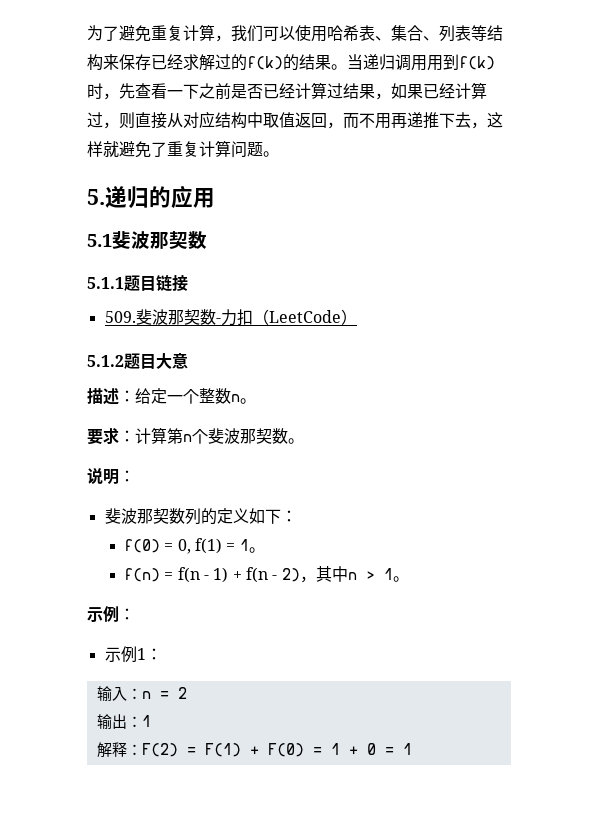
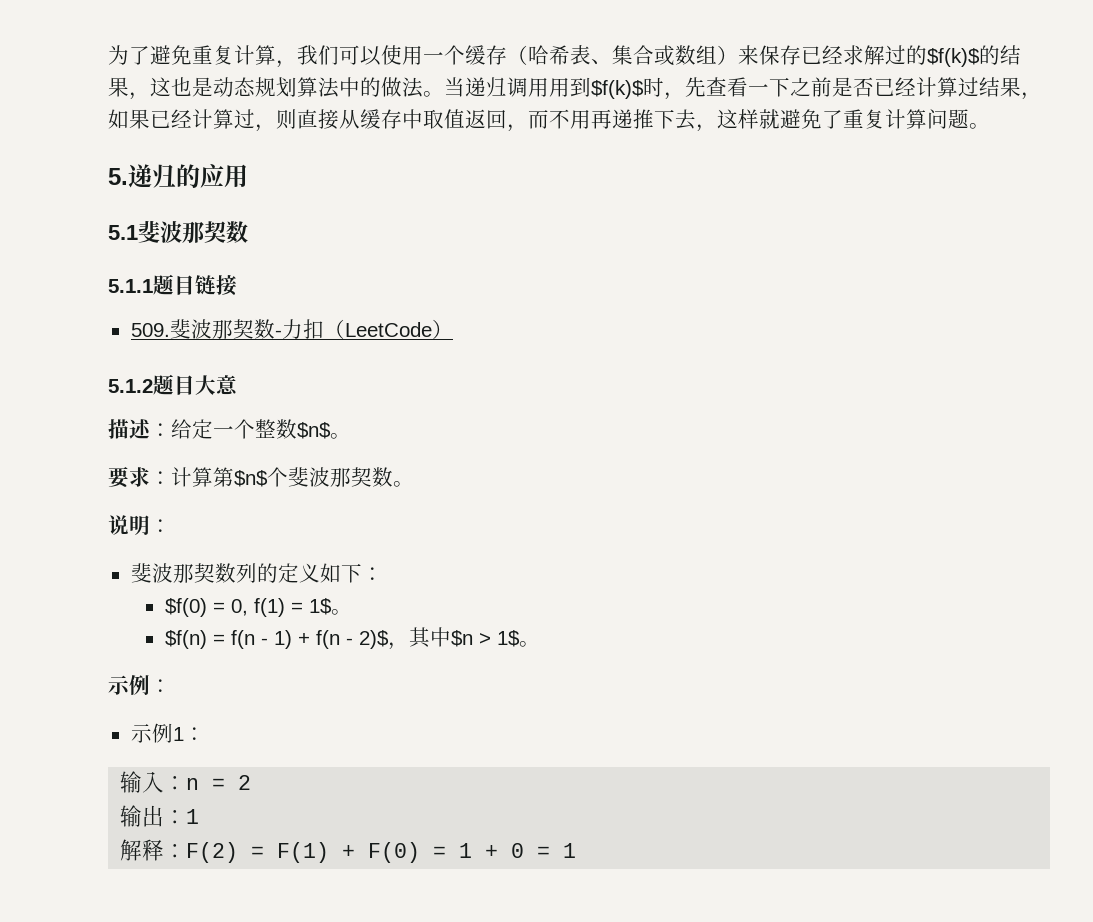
(327, 34) none -> [423,45,528,65] 一个缓存（
[423,25,503,42] [87,54,103,71] 、列表等结构 -> [654,45,738,66] 或数组）
[247,54,331,71] f(k)的结果 -> [927,45,1021,67] [108,77,423,100] $f(k)$的结果，这也是动态规划算法中的做法
[459,56,495,70] f(k) -> [591,80,644,99] $f(k)$
[183,111,247,129] 对应结构 -> [360,109,402,129] 缓存
[231,394,240,402] n -> [297,422,331,439] $n$
[183,434,192,442] n -> [234,470,268,487] $n$
[124,539,161,553] f(0) -> [164,598,207,617] $f(0)
[239,539,265,553] [124,568,161,582] 1。 // f(n) -> [308,598,352,615] [164,630,207,649] 1$。 // $f(n)
[281,566,393,583] 2)，其中n > 1 -> [358,627,520,650] 2)$，其中$n > 1$

